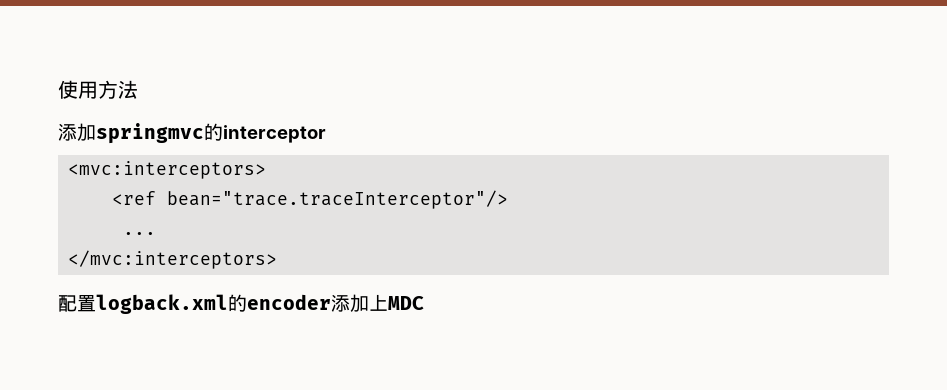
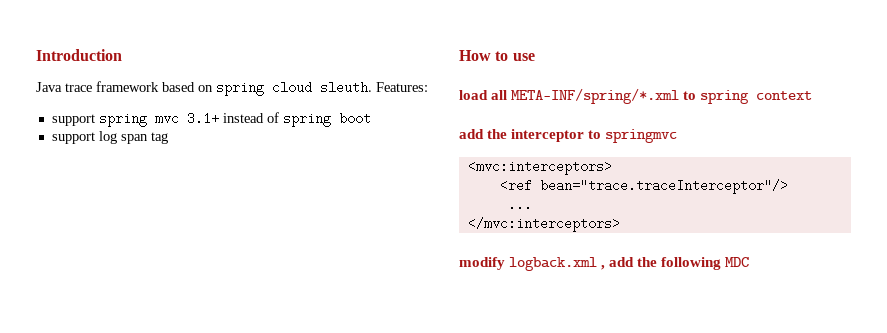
[58,80,138,99] [58,123,96,141] 使用方法 // 添加 -> [36,49,122,61] [36,81,428,96] [51,112,371,127] [51,131,168,144] [459,50,535,61] [459,88,813,104] [459,129,602,142] Introduction // Java trace framework based on spring cloud sleuth. Features: // support spring mvc 3.1+ instead of spring boot // support log span tag // How to use // load all META-INF/spring/*.xml to spring context // add the interceptor to
[204,123,326,143] 的interceptor -> (678, 136) none
[58,294,388,314] 配置logback.xml的encoder添加上 -> [459,257,722,271] modify logback.xml , add the following

